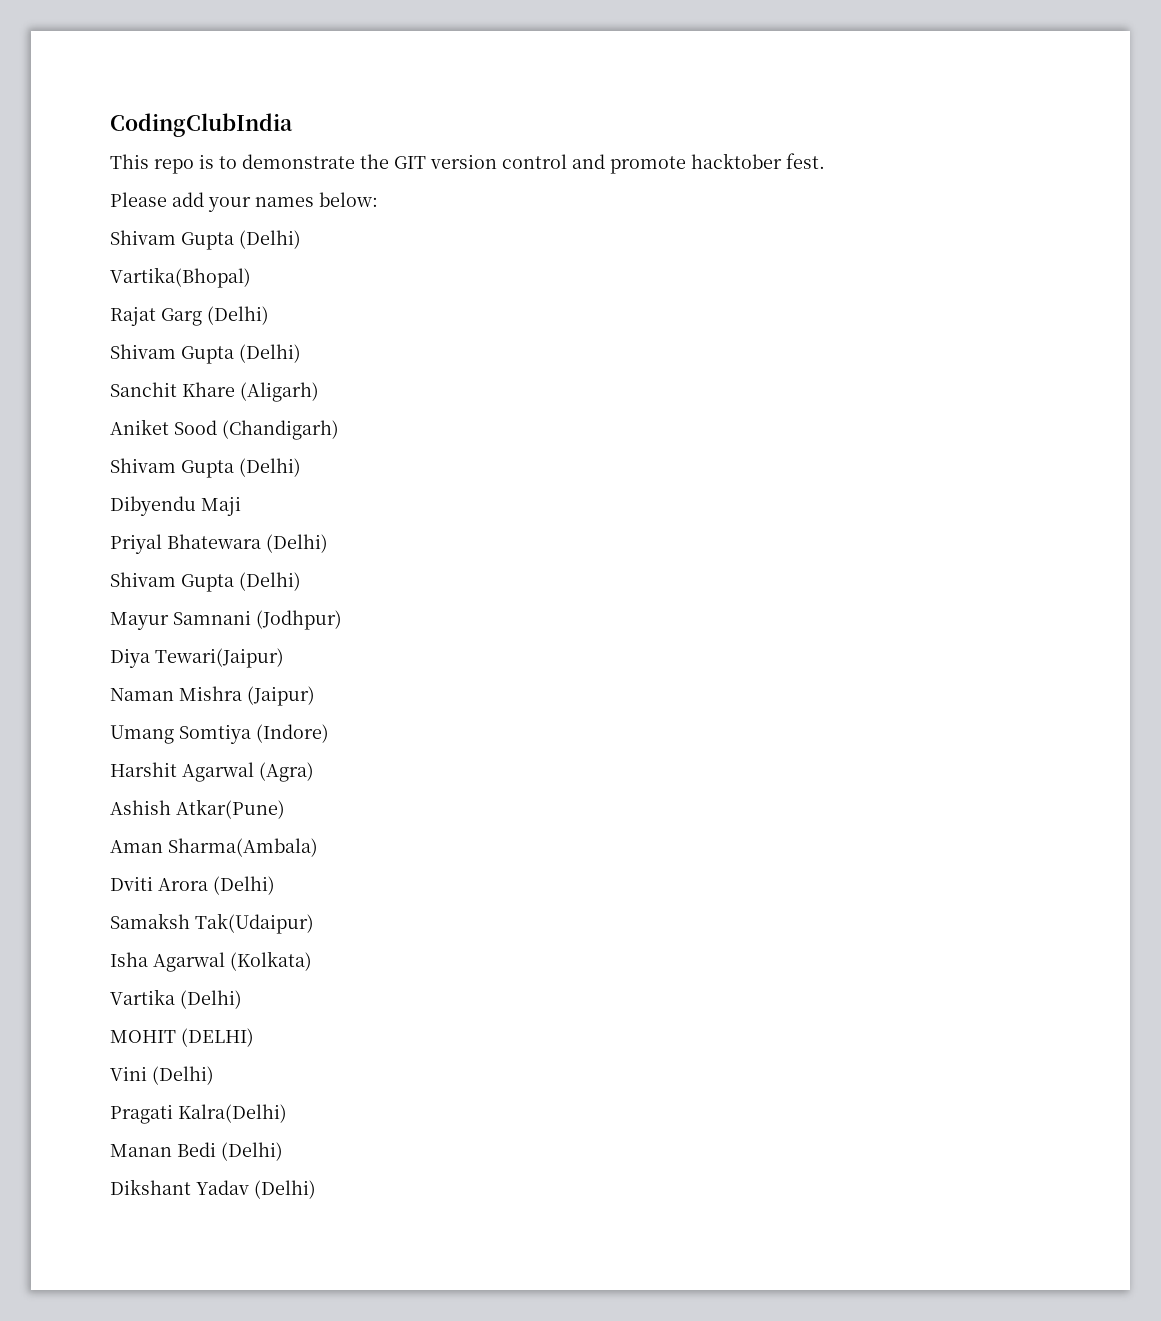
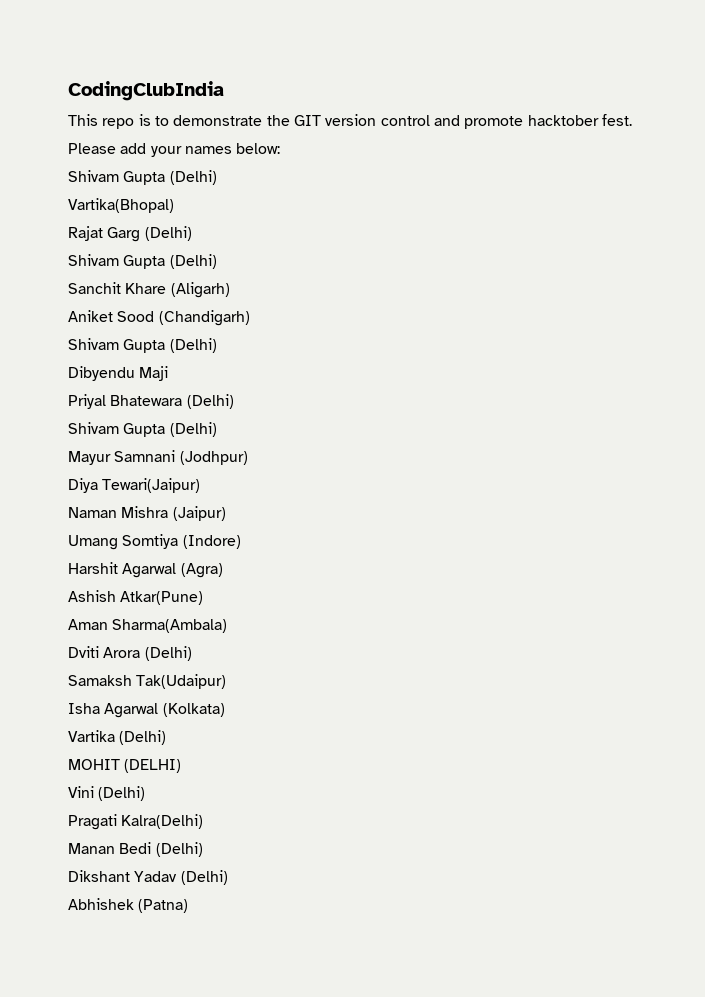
(316, 1189) none -> [68,898,189,913] // Abhishek (Patna)

